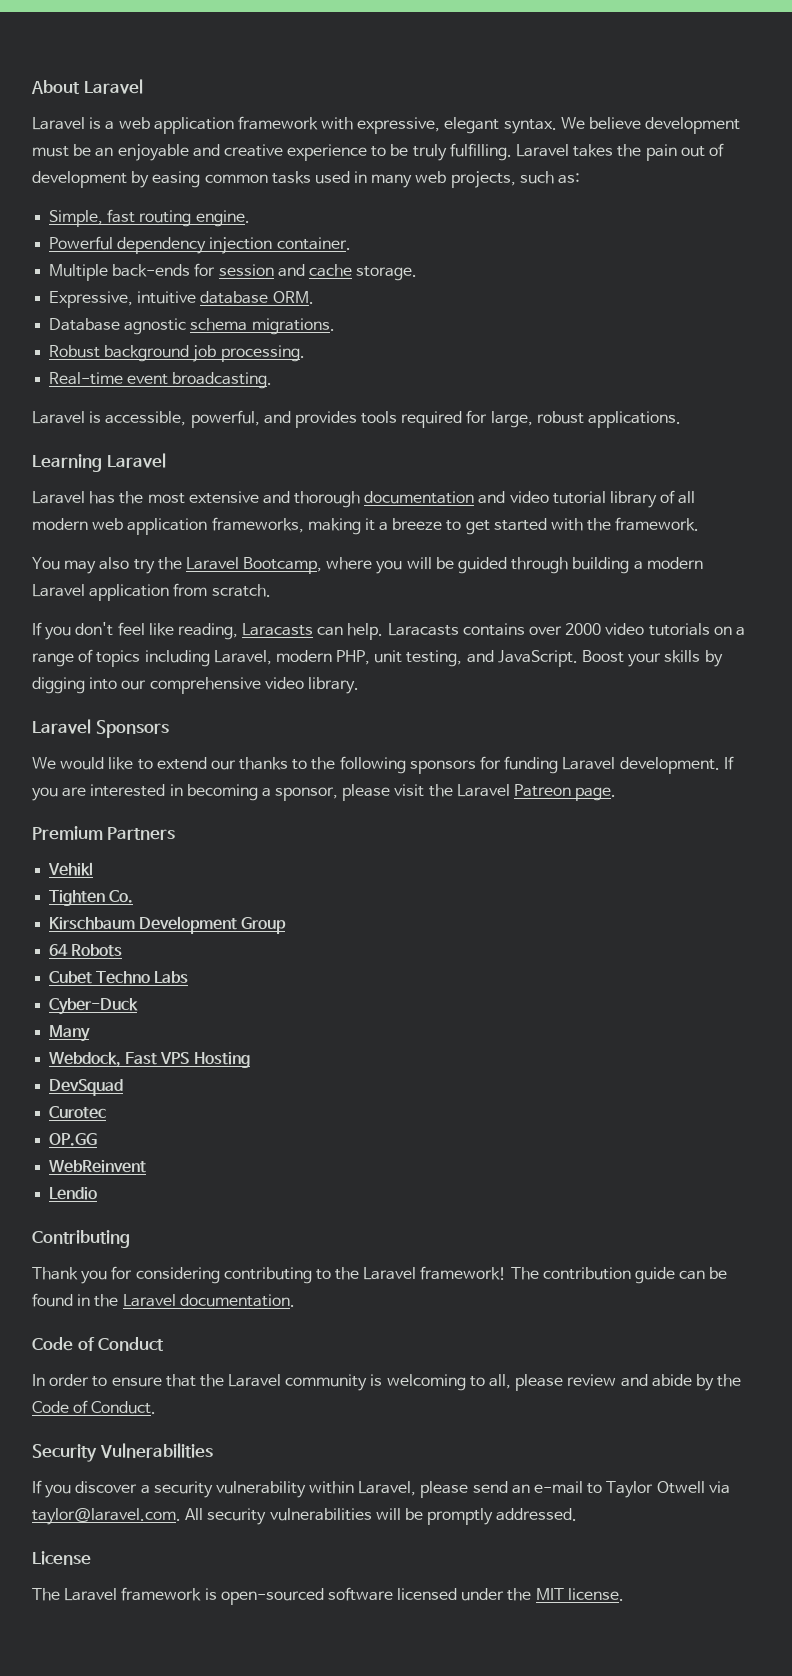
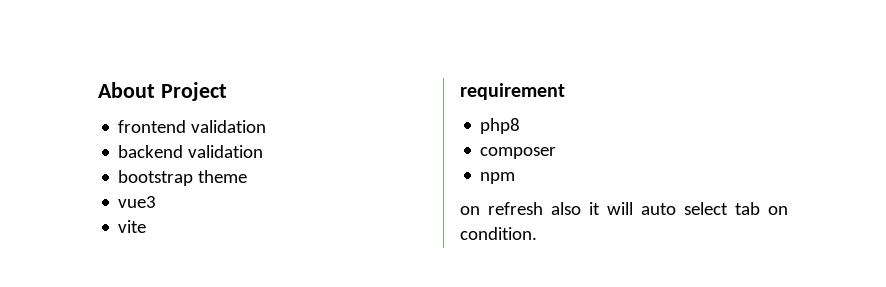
[83,79,143,94] [32,116,741,134] [32,143,724,161] [32,171,581,188] [49,209,250,227] [49,236,351,254] [49,263,418,281] [49,291,314,308] [49,318,335,335] [49,345,305,362] [49,372,273,389] [32,410,682,428] [32,453,166,472] [32,490,696,508] [32,517,700,535] [32,557,703,574] [32,583,271,601] [32,622,745,640] [32,649,723,667] [32,677,359,694] [32,719,169,738] [32,756,734,774] [32,784,617,801] [32,826,176,840] [48,862,94,876] [49,890,134,906] [49,916,287,934] [49,944,123,957] [49,971,189,984] [49,998,139,1015] [49,1025,91,1042] [49,1052,250,1068] [49,1079,124,1096] [49,1106,107,1119] [49,1133,98,1146] [49,1160,147,1173] [49,1187,98,1200] [32,1230,130,1248] [32,1266,728,1284] [32,1293,295,1307] [32,1337,165,1351] [32,1374,742,1391] [32,1400,157,1414] [32,1443,213,1462] [32,1480,730,1498] [32,1508,578,1525] [32,1551,91,1565] [32,1587,624,1605] Laravel // Laravel is a web application framework with expressive, elegant syntax. We believe development must be an enjoyable and creative experience to be truly fulfilling. Laravel takes the pain out of development by easing common tasks used in many web projects, such as: // Simple, fast routing engine. // Powerful dependency injection container. // Multiple back-ends for session and cache storage. // Expressive, intuitive database ORM. // Database agnostic schema migrations. // Robust background job processing. // Real-time event broadcasting. // Laravel is accessible, powerful, and provides tools required for large, robust applications. // Learning Laravel // Laravel has the most extensive and thorough documentation and video tutorial library of all modern web application frameworks, making it a breeze to get started with the framework. // You may also try the Laravel Bootcamp, where you will be guided through building a modern Laravel application from scratch. // If you don't feel like reading, Laracasts can help. Laracasts contains over 2000 video tutorials on a range of topics including Laravel, modern PHP, unit testing, and JavaScript. Boost your skills by digging into our comprehensive video library. // Laravel Sponsors // We would like to extend our thanks to the following sponsors for funding Laravel development. If you are interested in becoming a sponsor, please visit the Laravel Patreon page. // Premium Partners // Vehikl // Tighten Co. // Kirschbaum Development Group // 64 Robots // Cubet Techno Labs // Cyber-Duck // Many // Webdock, Fast VPS Hosting // DevSquad // Curotec // OP.GG // WebReinvent // Lendio // Contributing // Thank you for considering contributing to the Laravel framework! The contribution guide can be found in the Laravel documentation. // Code of Conduct // In order to ensure that the Laravel community is welcoming to all, please review and abide by the Code of Conduct. // Security Vulnerabilities // If you discover a security vulnerability within Laravel, please send an e-mail to Taylor Otwell via taylor@laravel.com. All security vulnerabilities will be promptly addressed. // License // The Laravel framework is open-sourced software licensed under the MIT license. -> [160,82,227,101] [118,120,267,133] [118,145,264,158] [118,170,248,186] [118,196,157,208] [118,220,147,233] [460,83,565,100] [480,118,521,134] [480,147,557,159] [480,172,516,184] [460,202,788,215] [460,227,537,240] Project // frontend validation // backend validation // bootstrap theme // vue3 // vite // requirement // php8 // composer // npm // on refresh also it will auto select tab on condition.

